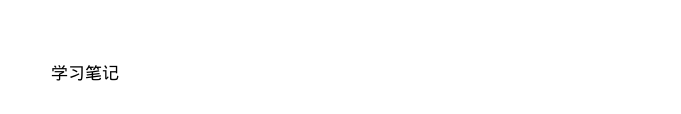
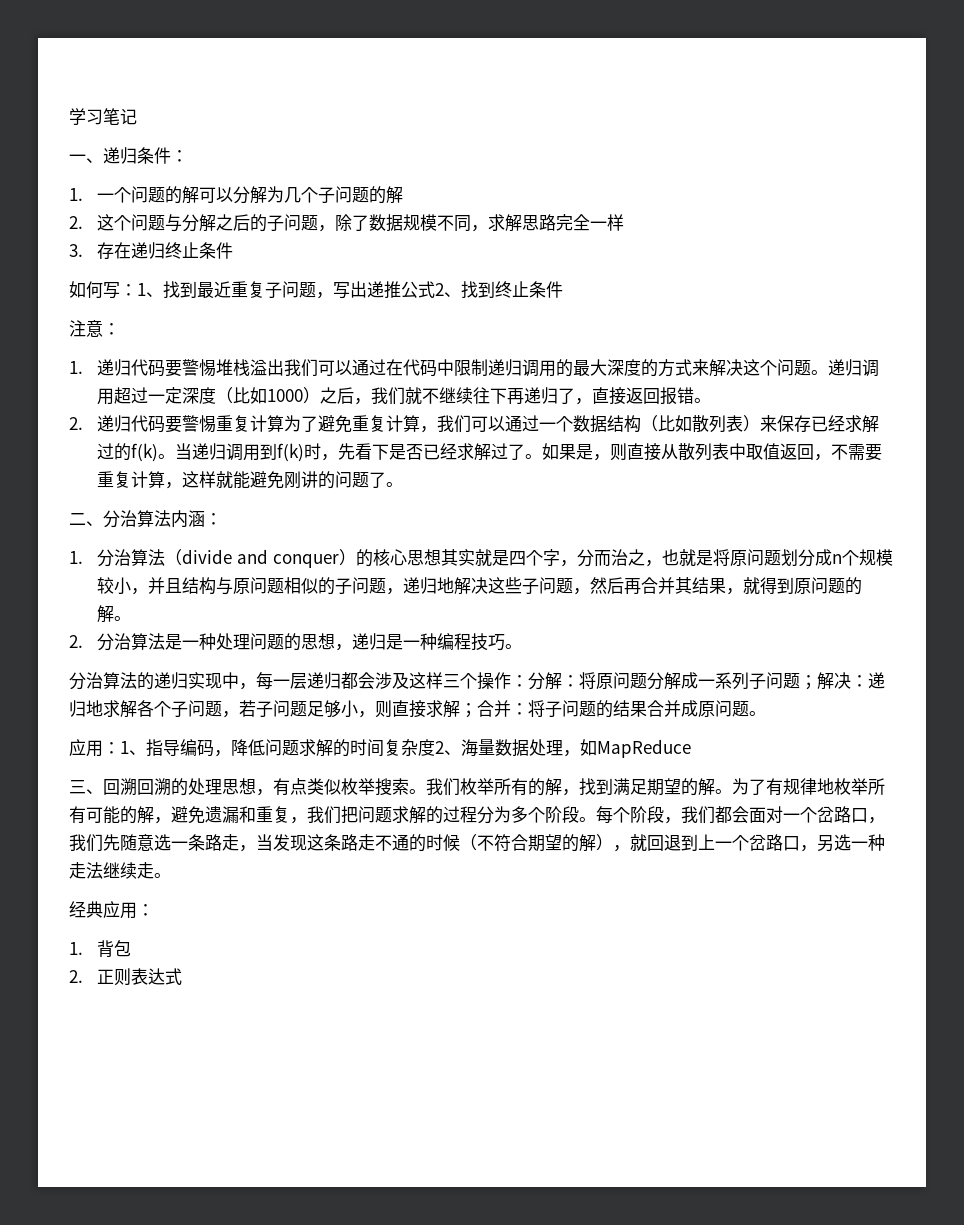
(119, 73) none -> [69,147,188,164] [69,186,404,204] [69,214,625,232] [69,242,234,259] [69,281,563,299] [69,320,120,337] [69,359,880,377] [97,387,712,405] [69,415,880,433] [97,443,883,462] [97,471,404,489] [69,510,222,528] [69,549,893,568] [97,577,863,595] [97,605,132,623] [69,633,523,651] [69,672,885,690] [69,700,766,718] [69,739,691,758] [69,778,885,796] [69,806,885,824] [69,834,885,852] [69,862,171,879] [69,901,154,919] [69,940,132,957] [69,968,183,986] // 一、递归条件： // 1.一个问题的解可以分解为几个子问题的解 // 2.这个问题与分解之后的子问题，除了数据规模不同，求解思路完全一样 // 3.存在递归终止条件 // 如何写：1、找到最近重复子问题，写出递推公式2、找到终止条件 // 注意： // 1.递归代码要警惕堆栈溢出我们可以通过在代码中限制递归调用的最大深度的方式来解决这个问题。递归调用超过一定深度（比如1000）之后，我们就不继续往下再递归了，直接返回报错。 // 2.递归代码要警惕重复计算为了避免重复计算，我们可以通过一个数据结构（比如散列表）来保存已经求解过的f(k)。当递归调用到f(k)时，先看下是否已经求解过了。如果是，则直接从散列表中取值返回，不需要重复计算，这样就能避免刚讲的问题了。 // 二、分治算法内涵： // 1.分治算法（divide and conquer）的核心思想其实就是四个字，分而治之，也就是将原问题划分成n个规模较小，并且结构与原问题相似的子问题，递归地解决这些子问题，然后再合并其结果，就得到原问题的解。 // 2.分治算法是一种处理问题的思想，递归是一种编程技巧。 // 分治算法的递归实现中，每一层递归都会涉及这样三个操作：分解：将原问题分解成一系列子问题；解决：递归地求解各个子问题，若子问题足够小，则直接求解；合并：将子问题的结果合并成原问题。 // 应用：1、指导编码，降低问题求解的时间复杂度2、海量数据处理，如MapReduce // 三、回溯回溯的处理思想，有点类似枚举搜索。我们枚举所有的解，找到满足期望的解。为了有规律地枚举所有可能的解，避免遗漏和重复，我们把问题求解的过程分为多个阶段。每个阶段，我们都会面对一个岔路口，我们先随意选一条路走，当发现这条路走不通的时候（不符合期望的解），就回退到上一个岔路口，另选一种走法继续走。 // 经典应用： // 1.背包 // 2.正则表达式

